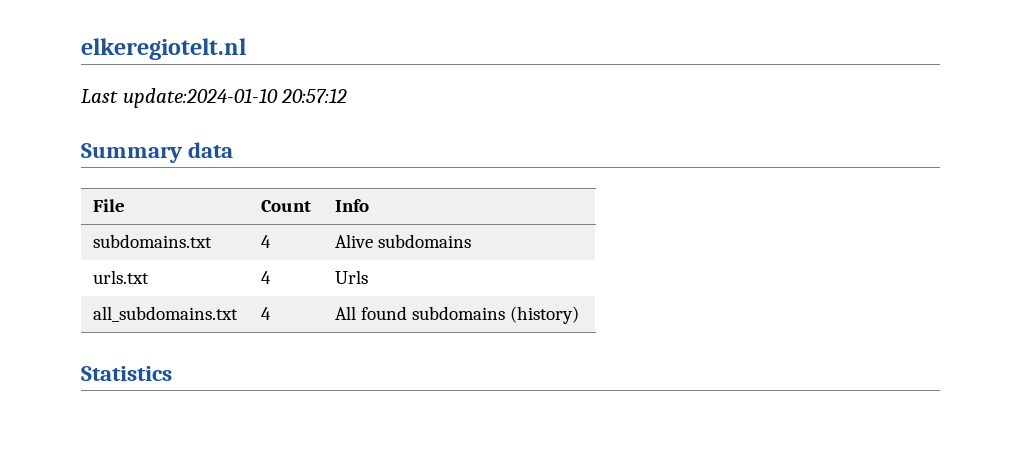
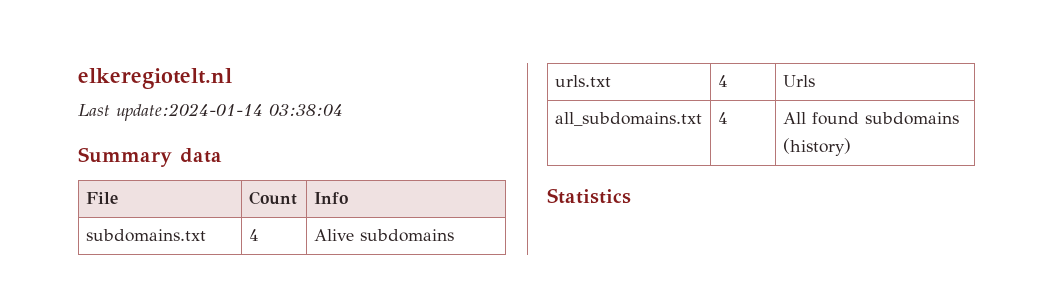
[122,88,348,108] update:2024-01-10 20:57:12 -> [116,103,343,121] update:2024-01-14 03:38:04

